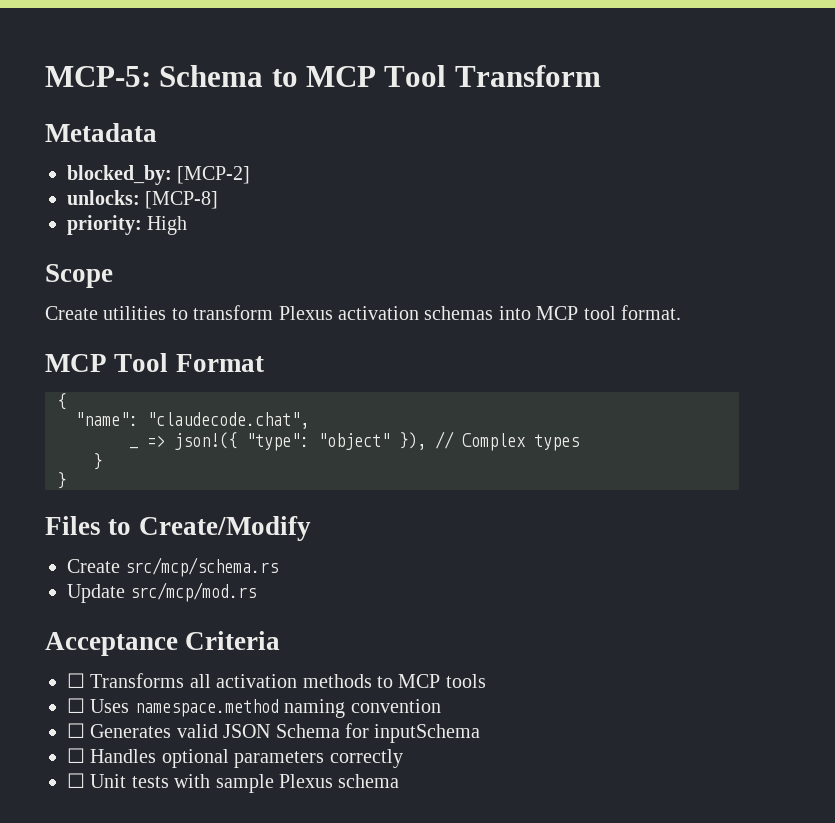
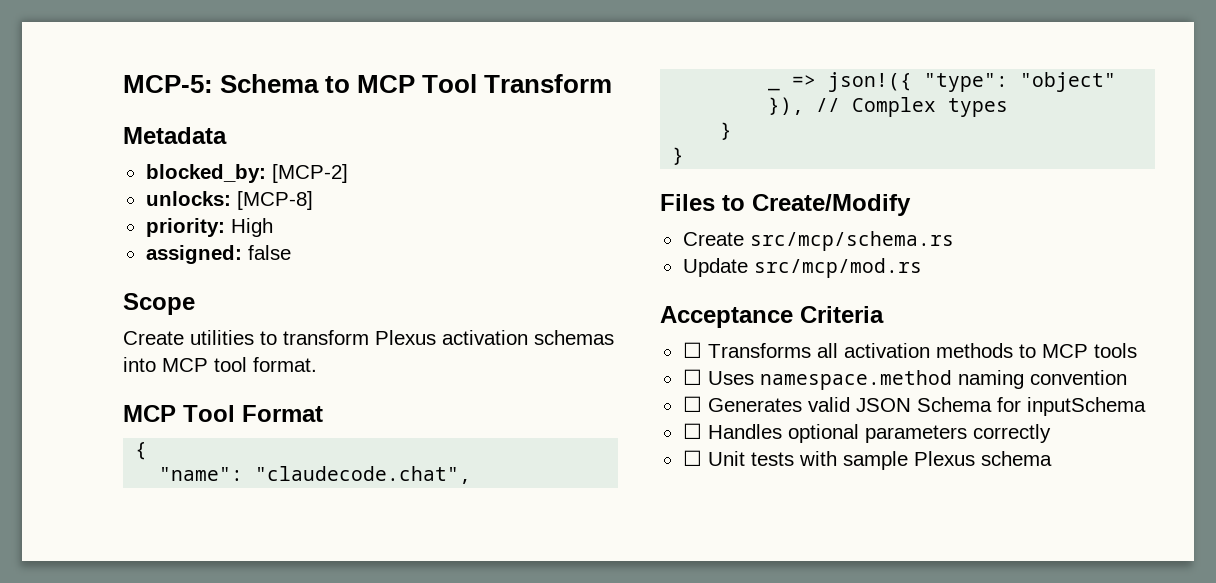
(188, 225) none -> [145,245,291,264] // assigned: false

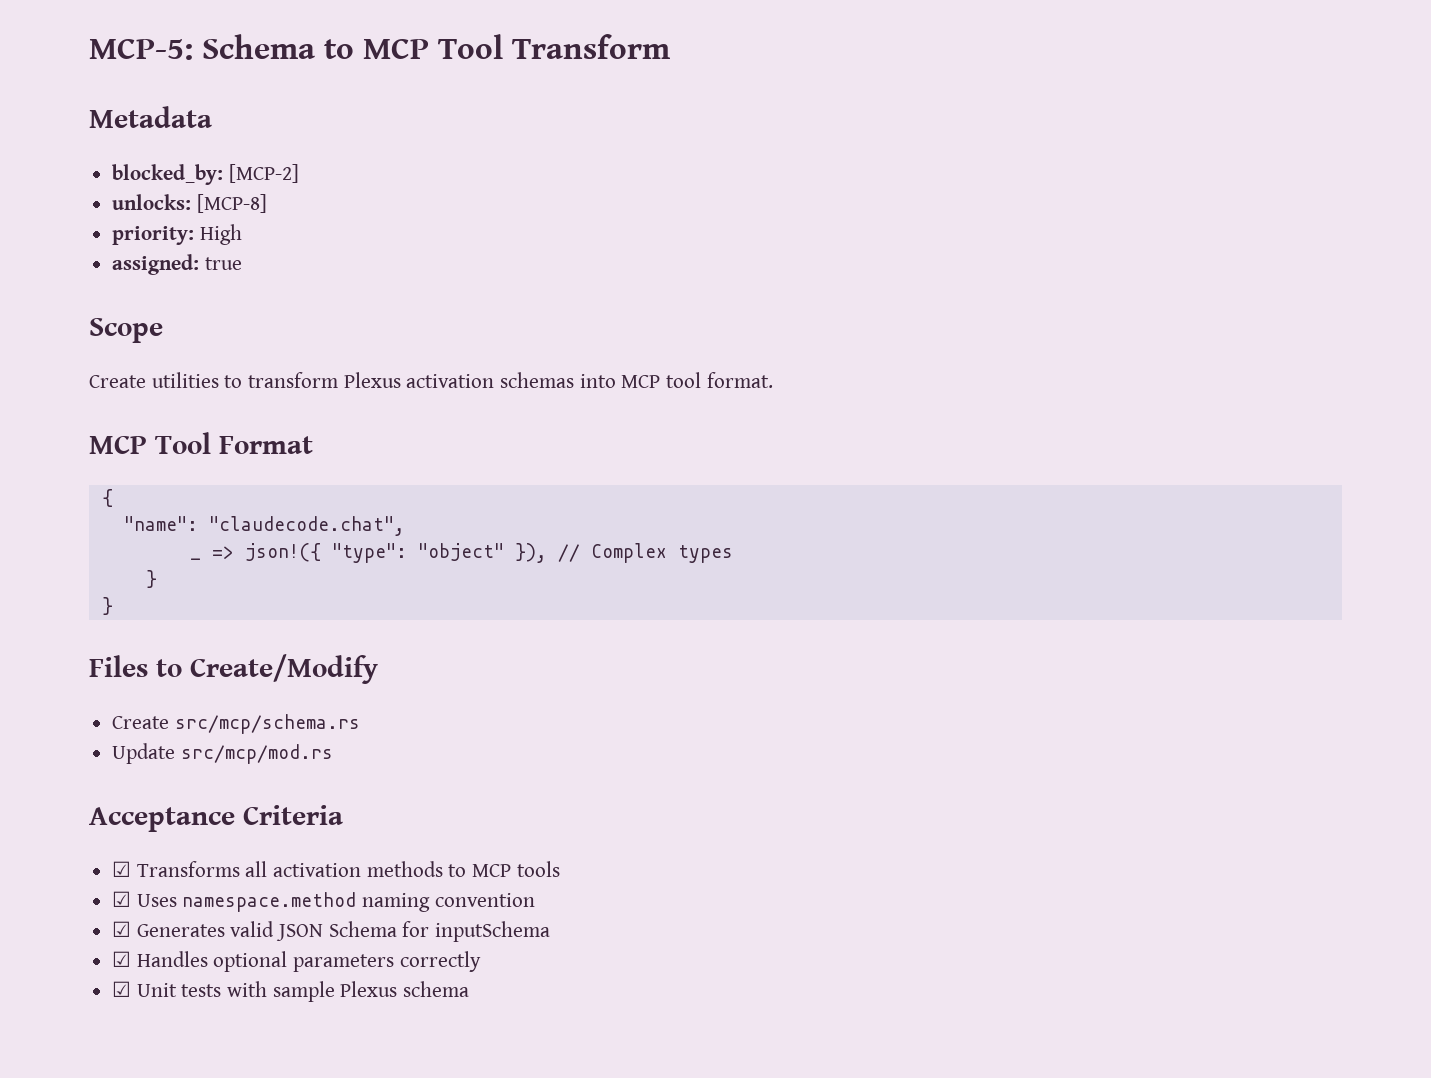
[247,245,291,260] false -> [204,257,242,270] true
[682,342,702,358] ☐ -> [112,861,132,877] ☑
[682,369,702,385] ☐ -> [112,891,132,907] ☑
[682,396,702,412] ☐ -> [112,921,132,937] ☑
[682,423,702,439] ☐ -> [112,951,132,967] ☑
[682,450,702,466] ☐ -> [112,981,132,997] ☑

